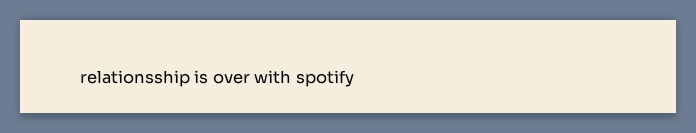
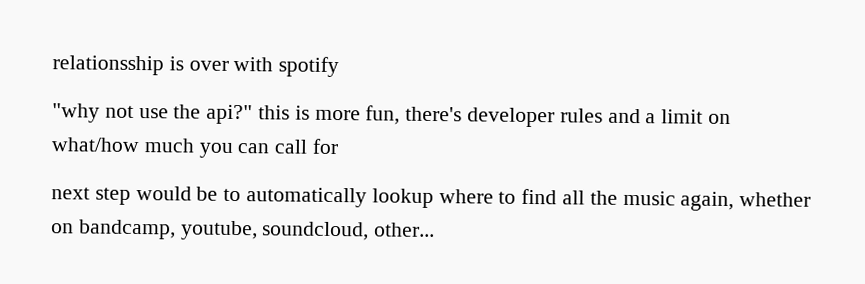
(354, 78) none -> [52,103,732,128] [51,137,340,158] [51,185,812,212] [51,219,436,241] // "why not use the api?" this is more fun, there's developer rules and a limit on what/how much you can call for // next step would be to automatically lookup where to find all the music again, whether on bandcamp, youtube, soundcloud, other...

